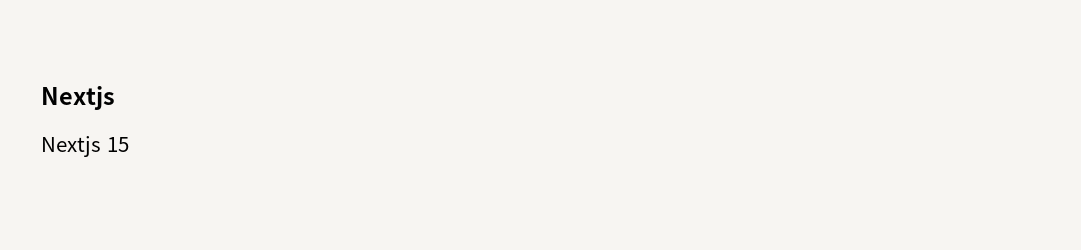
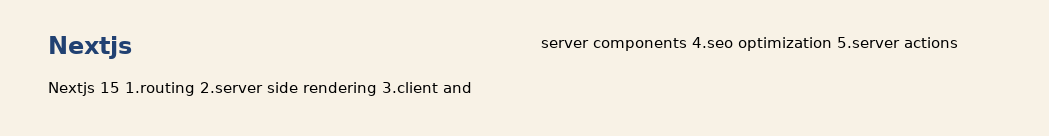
(129, 144) none -> [125,82,472,96] [541,37,958,51] 1.routing 2.server side rendering 3.client and server components 4.seo optimization 5.server actions

